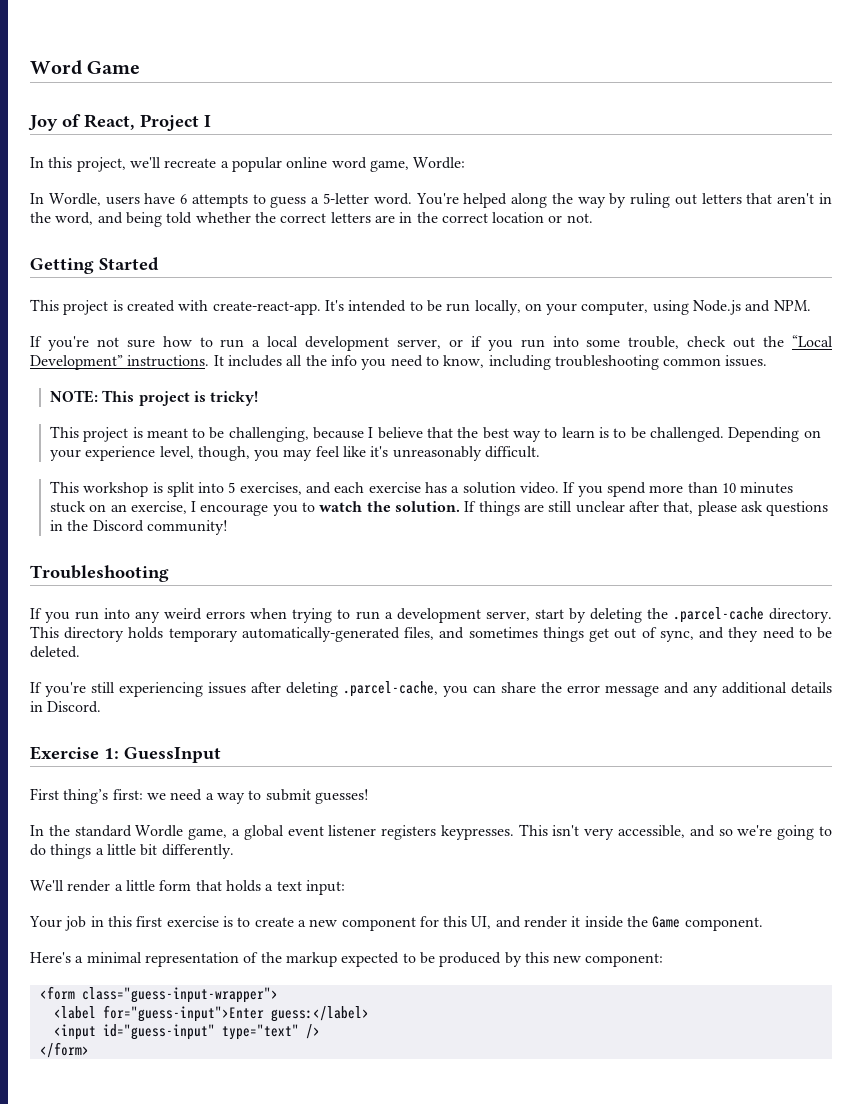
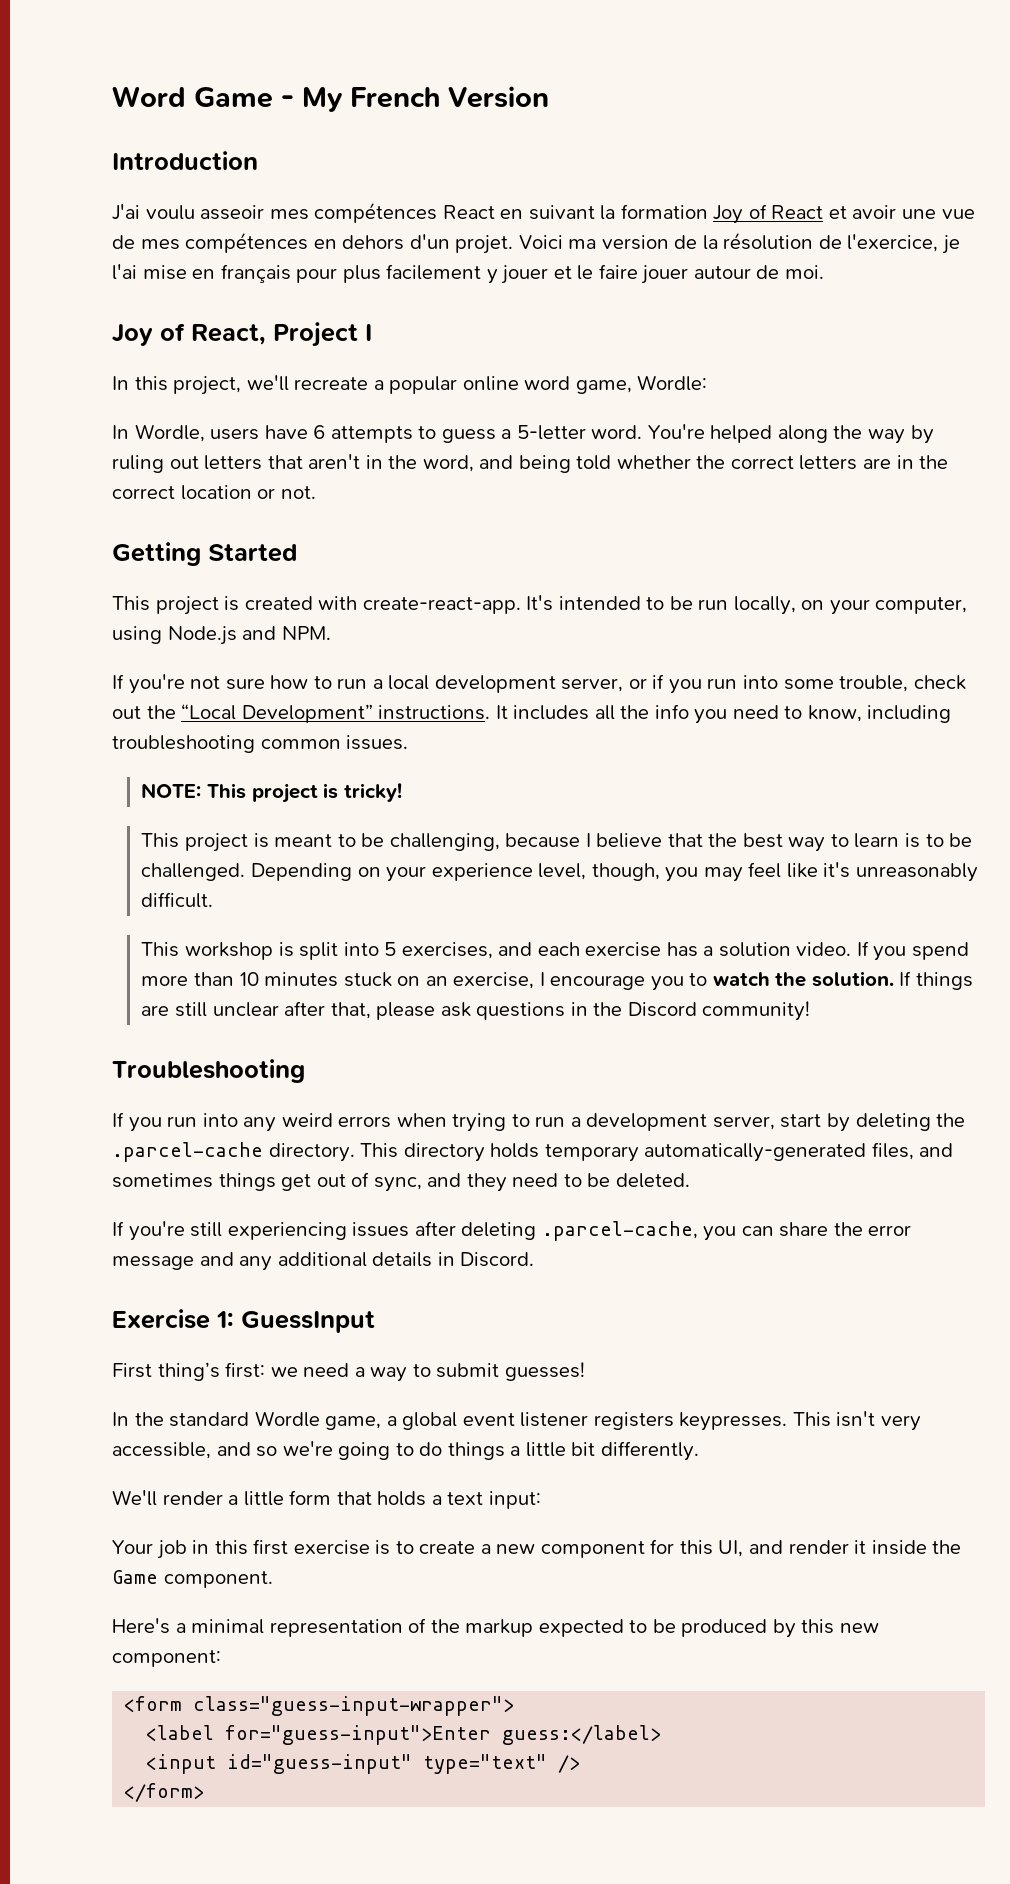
(141, 67) none -> [281,86,549,112] [112,151,258,170] [112,202,975,224] [112,232,961,254] [112,264,825,284] - My French Version // Introduction // J'ai voulu asseoir mes compétences React en suivant la formation Joy of React et avoir une vue de mes compétences en dehors d'un projet. Voici ma version de la résolution de l'exercice, je l'ai mise en français pour plus facilement y jouer et le faire jouer autour de moi.

